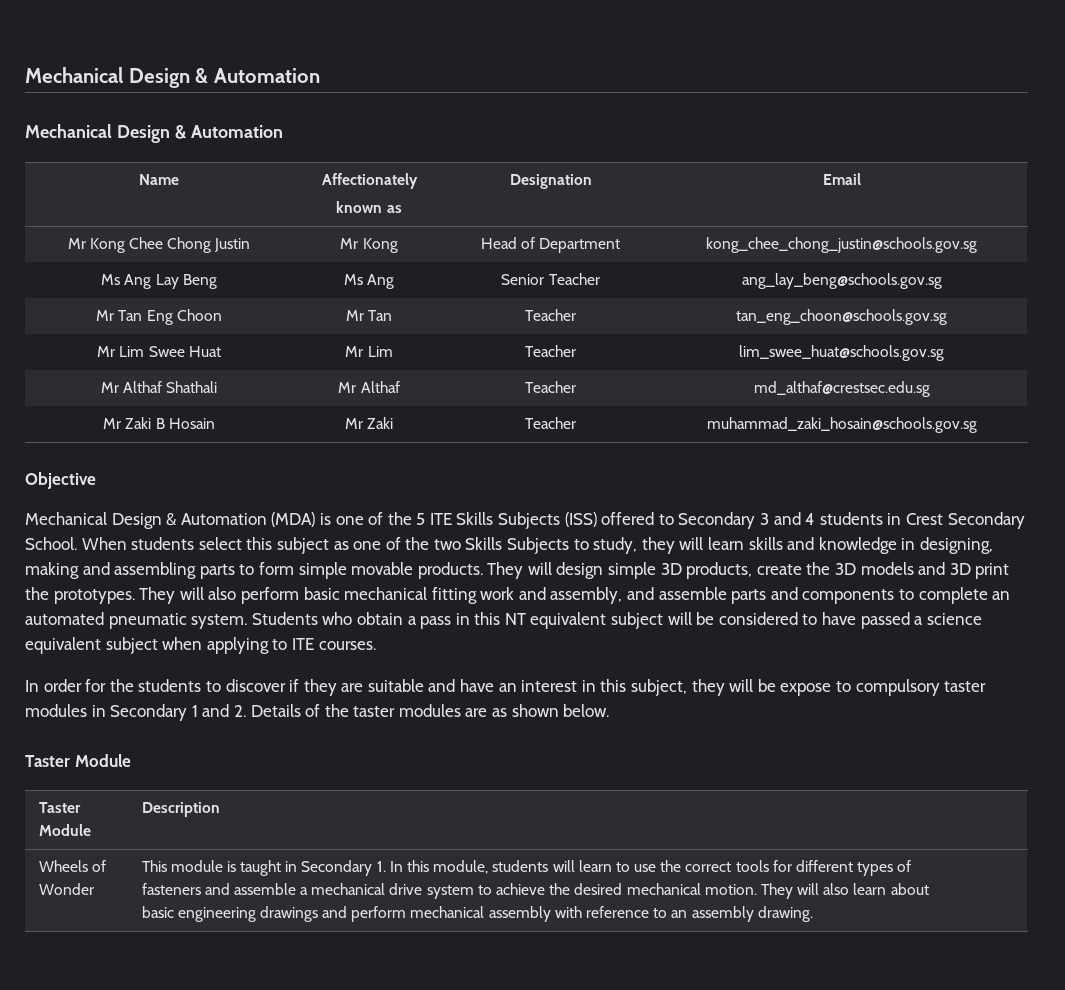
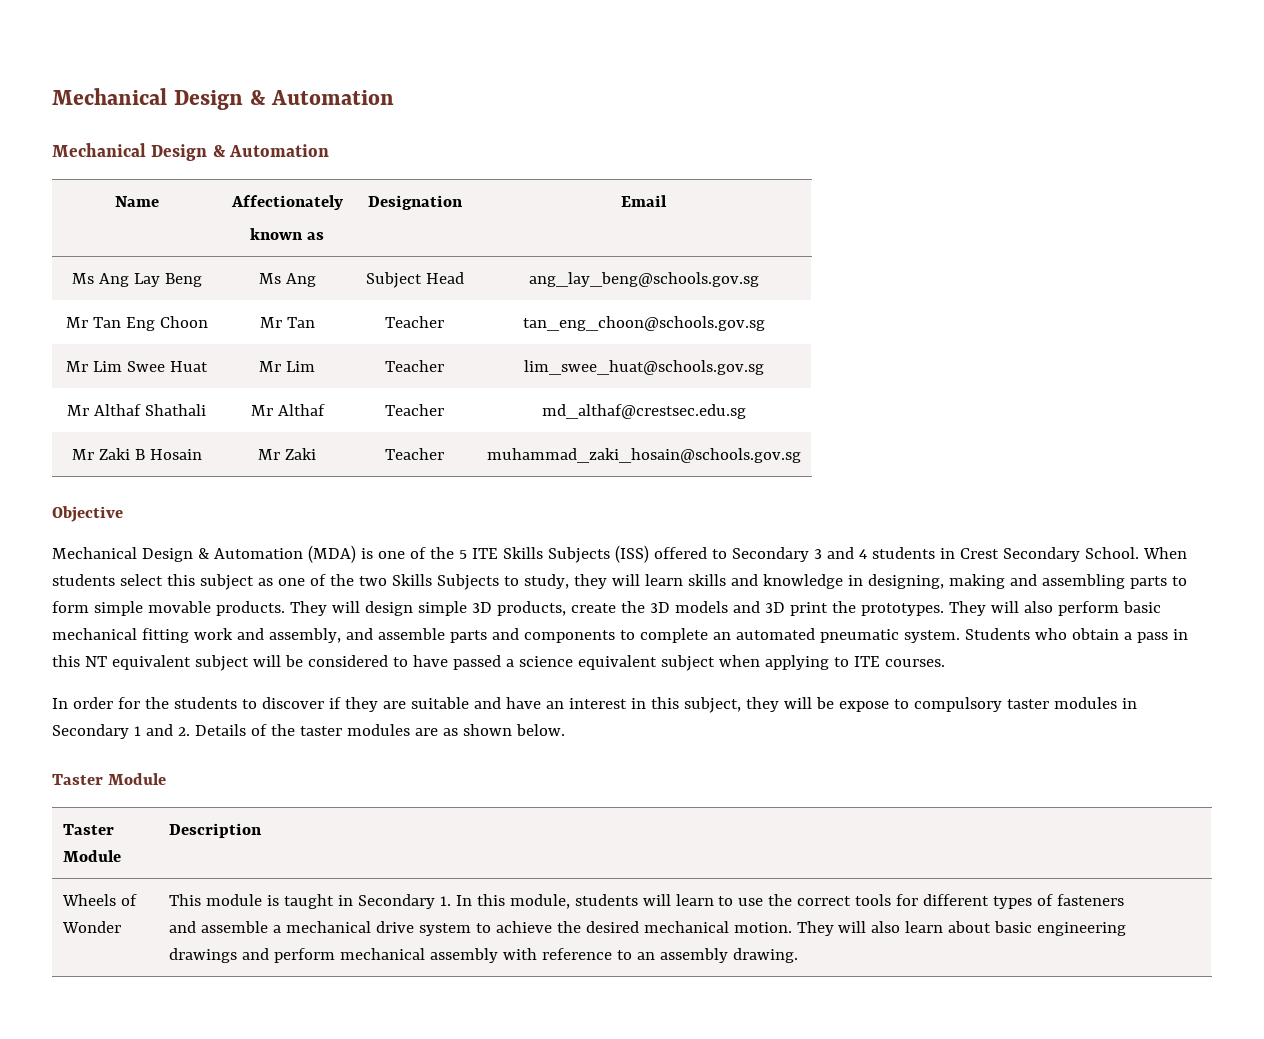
[67,237,251,253] [340,238,398,253] [480,237,621,253] [706,237,977,253] // Mr Kong Chee Chong Justin | Mr Kong | Head of Department | kong_chee_chong_justin@schools.gov.sg -> (667, 201) none
[501,273,600,285] Senior Teacher -> [365,272,464,288] Subject Head

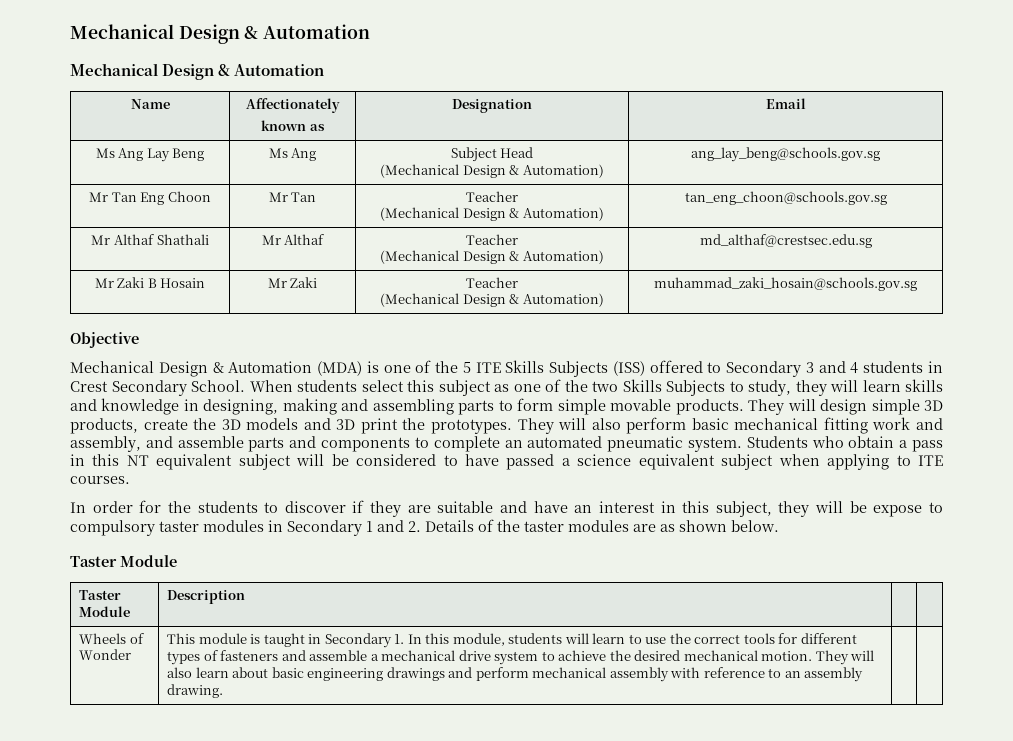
(464, 278) none -> [380,164,604,178] // (Mechanical Design & Automation)
[522,316,765,331] [66,361,208,372] [259,361,315,372] [385,360,444,372] [523,360,764,375] | tan_eng_choon@schools.gov.sg // Mr Lim Swee Huat | Mr Lim | Teacher | lim_swee_huat@schools.gov.sg -> [380,207,604,221] [684,191,887,205] // (Mechanical Design & Automation) | tan_eng_choon@schools.gov.sg
(444, 410) none -> [380,250,604,264] // (Mechanical Design & Automation)
(444, 454) none -> [380,293,604,307] // (Mechanical Design & Automation)

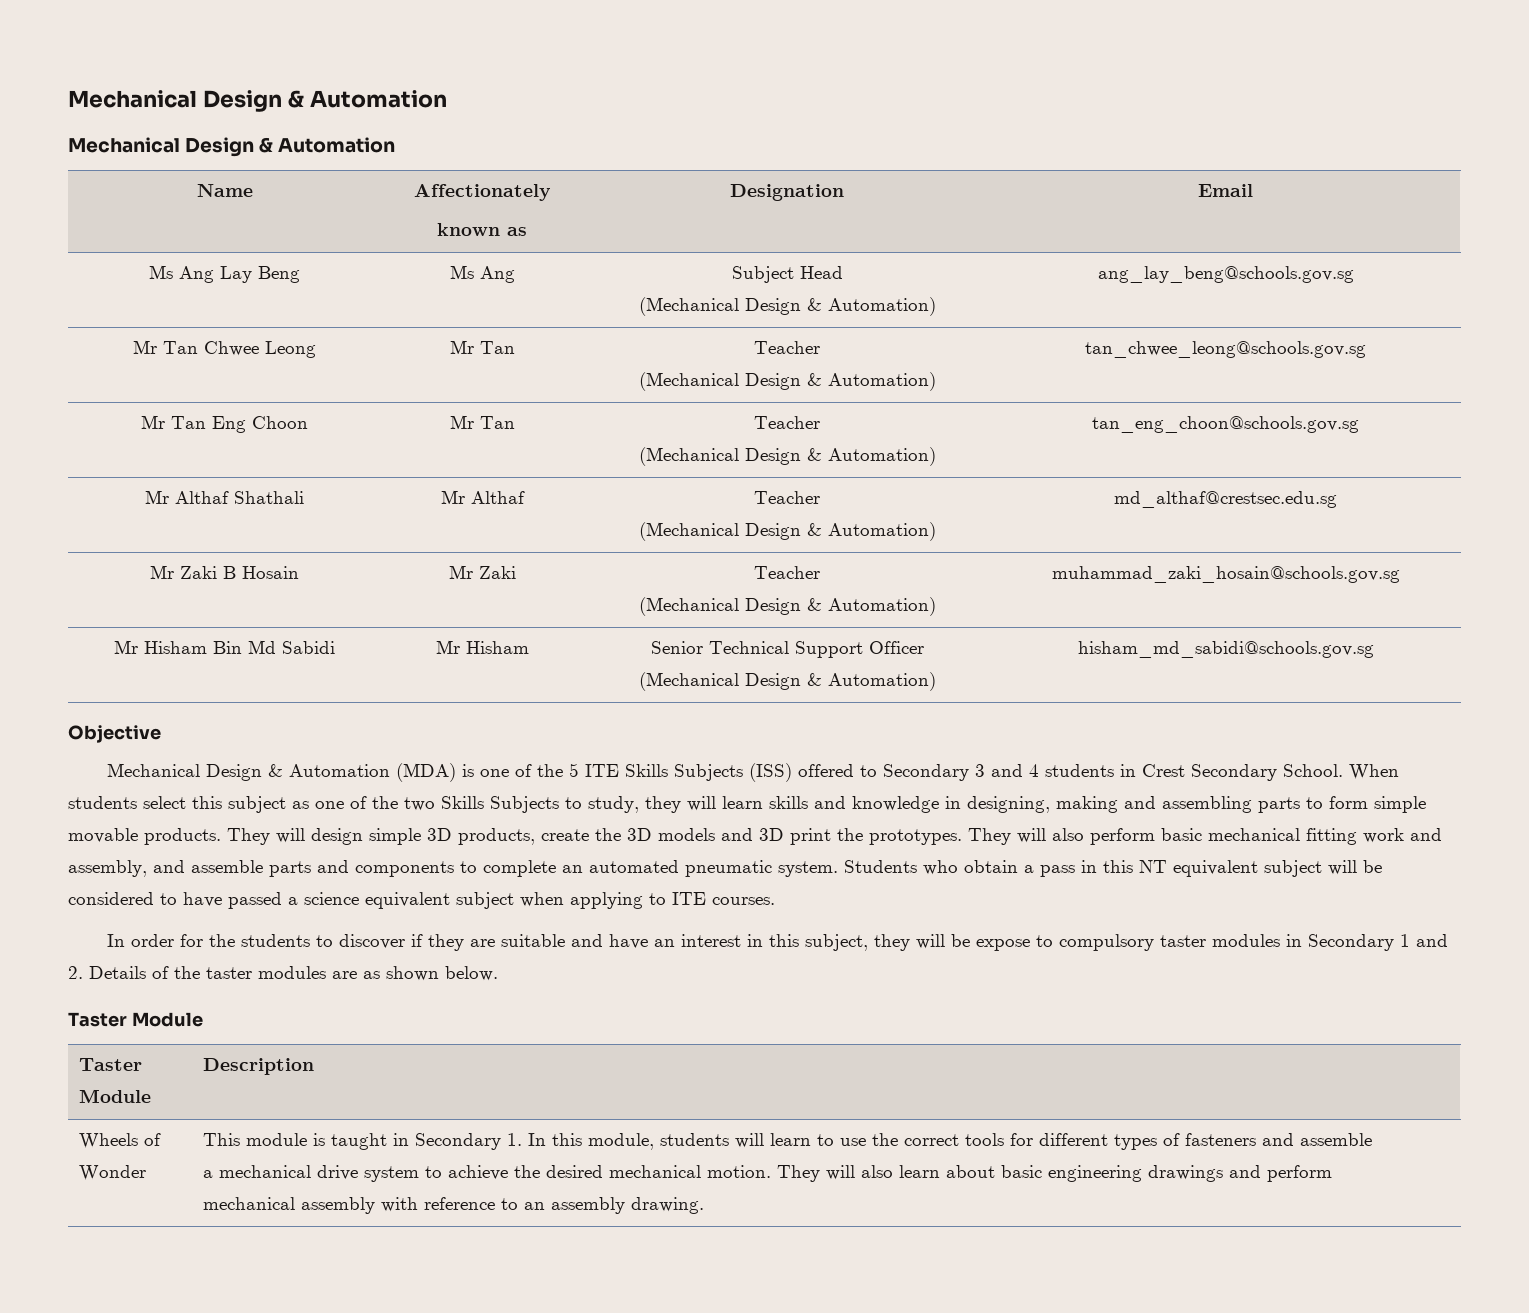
(881, 154) none -> [133,340,316,358] [449,340,515,354] [754,341,820,354] [638,372,936,391] [1085,341,1366,358] // Mr Tan Chwee Leong | Mr Tan | Teacher // (Mechanical Design & Automation) | tan_chwee_leong@schools.gov.sg
(918, 284) none -> [114,640,335,654] [435,640,529,654] [650,641,924,658] [638,672,936,691] [1077,641,1374,658] // Mr Hisham Bin Md Sabidi | Mr Hisham | Senior Technical Support Officer // (Mechanical Design & Automation) | hisham_md_sabidi@schools.gov.sg

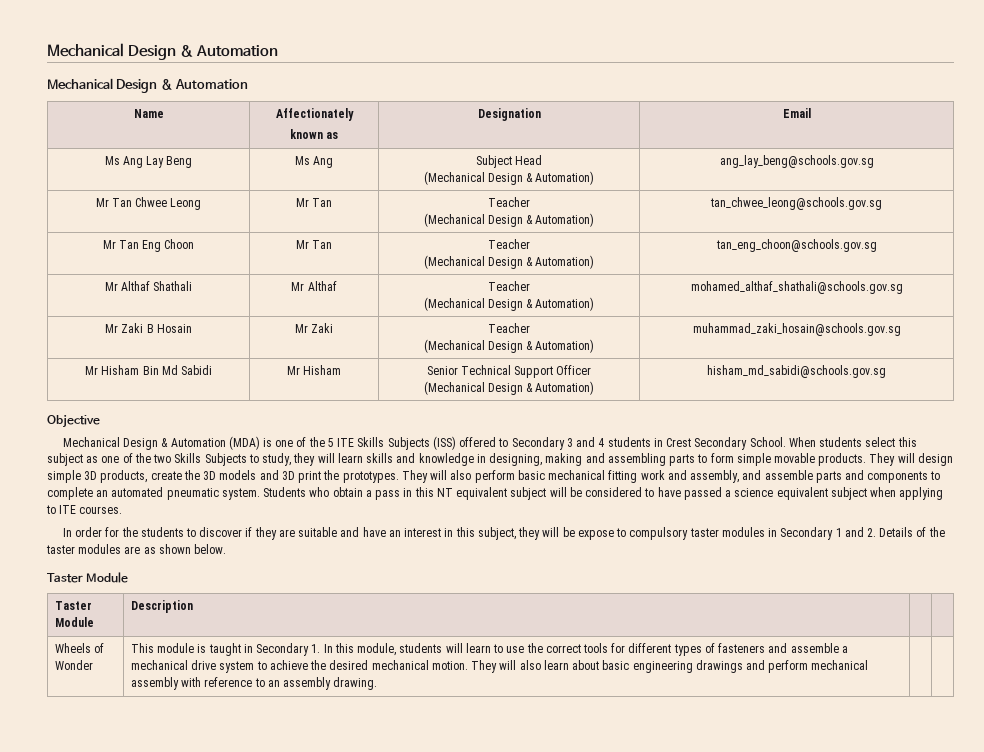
[1114,491,1337,508] md_althaf@crestsec.edu.sg -> [690,281,903,294] mohamed_althaf_shathali@schools.gov.sg

